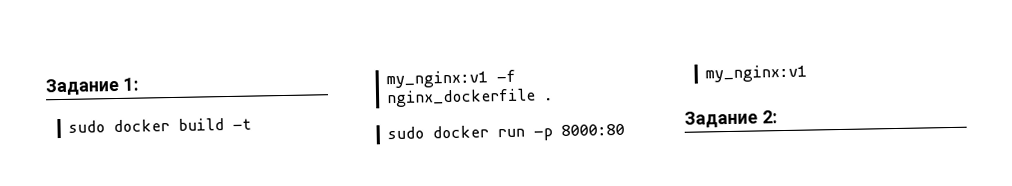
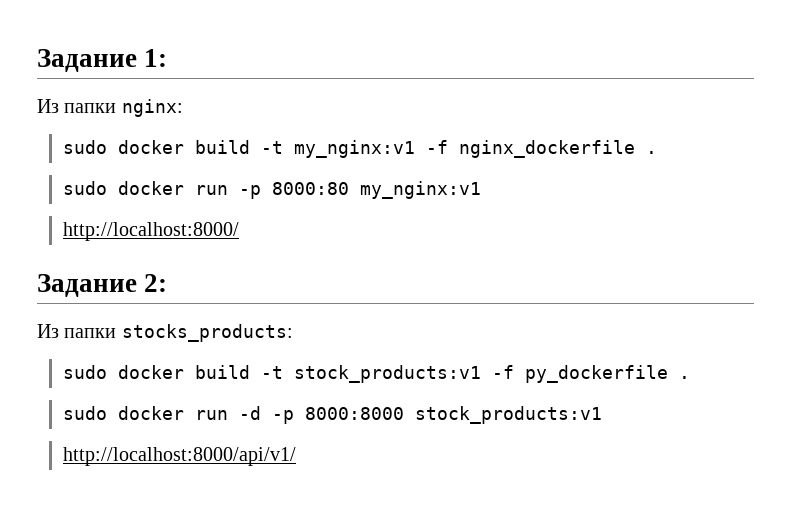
(139, 84) none -> [37,99,183,117] // Из папки nginx:
(808, 73) none -> [63,222,240,241] // http://localhost:8000/
(778, 117) none -> [37,324,293,342] [63,365,691,383] [63,406,603,424] [63,447,297,466] // Из папки stocks_products: // sudo docker build -t stock_products:v1 -f py_dockerfile . // sudo docker run -d -p 8000:8000 stock_products:v1 // http://localhost:8000/api/v1/

